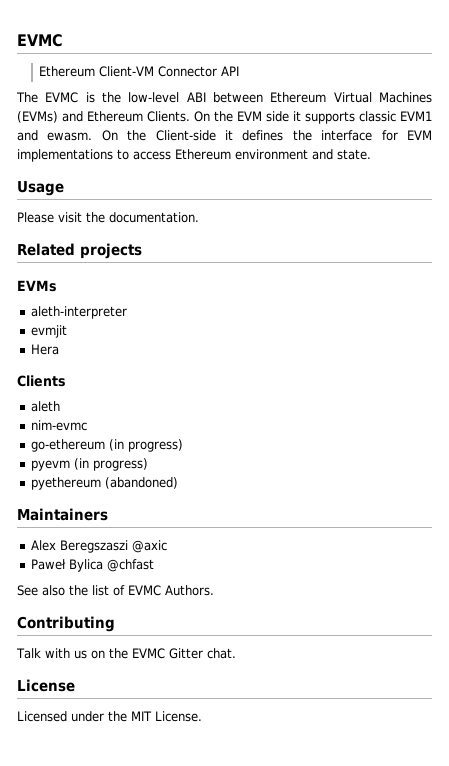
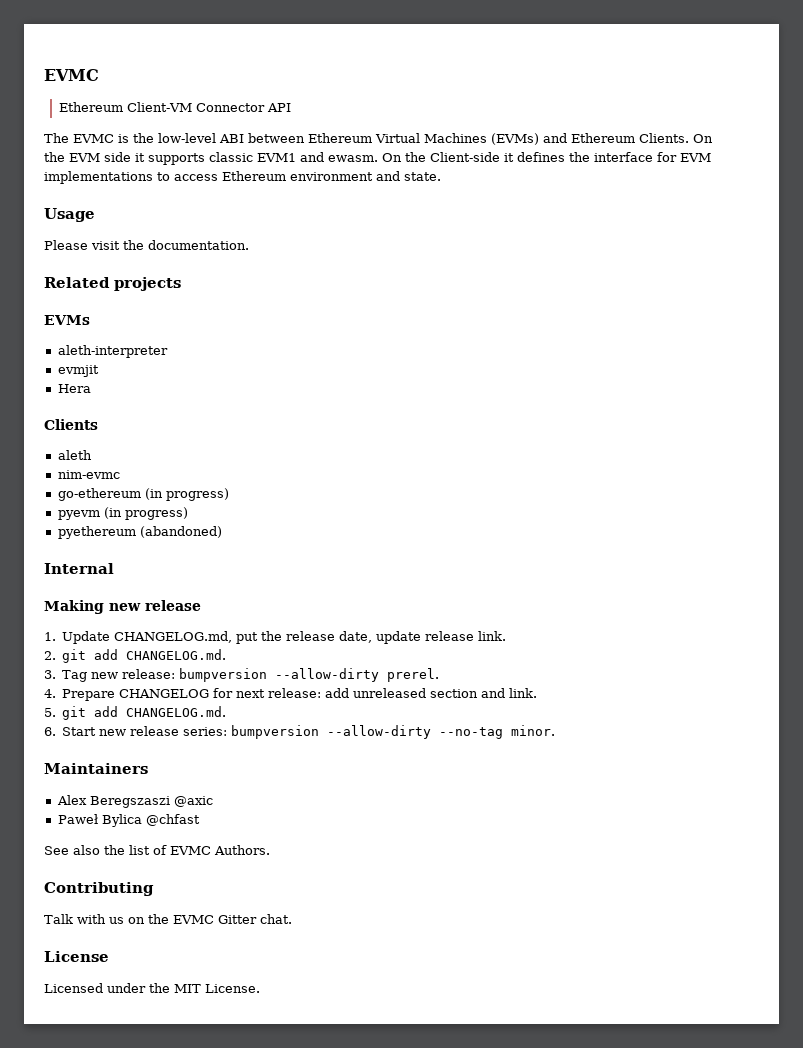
(178, 483) none -> [44,563,114,574] [44,600,201,614] [44,631,507,644] [44,649,227,663] [44,668,440,682] [44,688,538,701] [44,706,227,720] [44,725,556,739] // Internal // Making new release // 1. Update CHANGELOG.md, put the release date, update release link. // 2. git add CHANGELOG.md. // 3. Tag new release: bumpversion --allow-dirty prerel. // 4. Prepare CHANGELOG for next release: add unreleased section and link. // 5. git add CHANGELOG.md. // 6. Start new release series: bumpversion --allow-dirty --no-tag minor.

